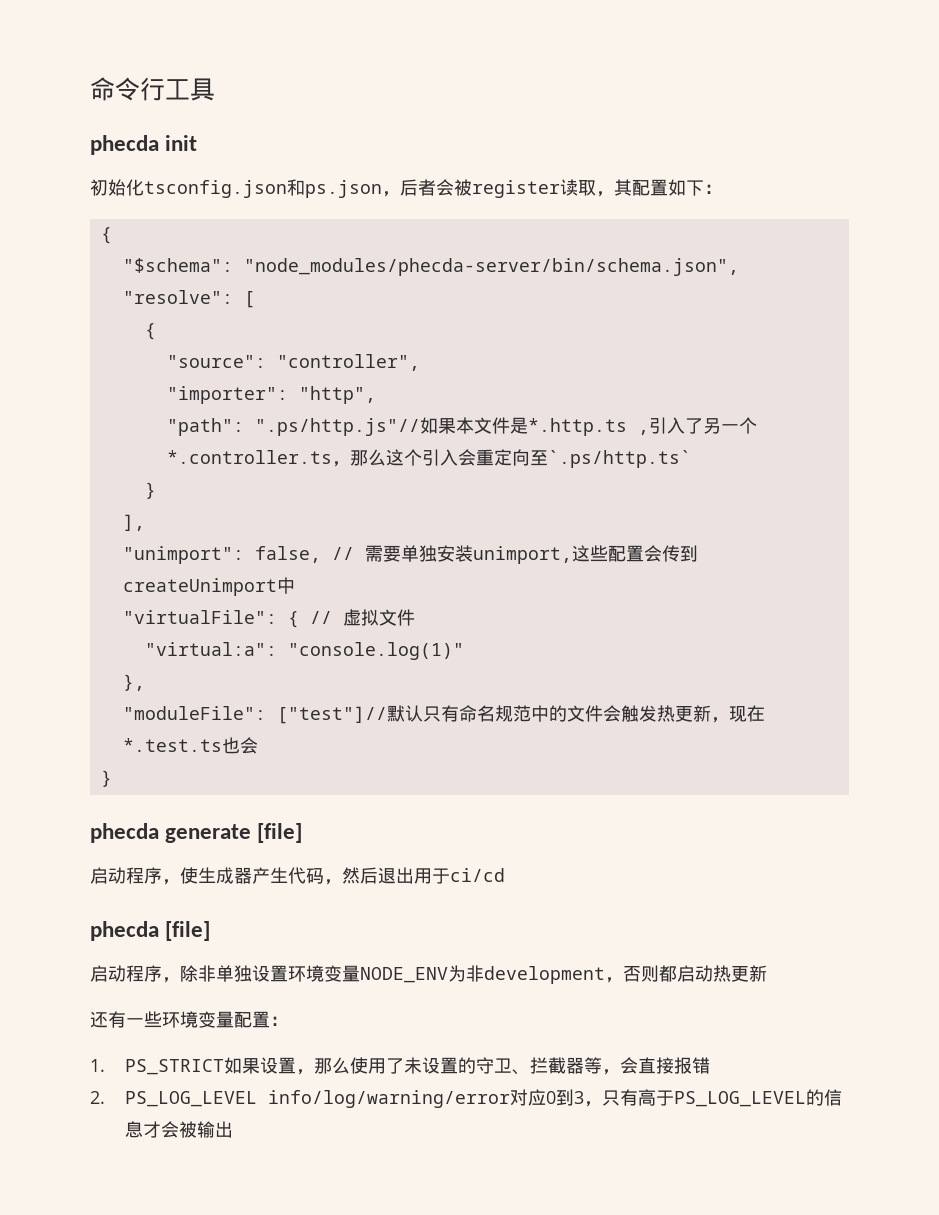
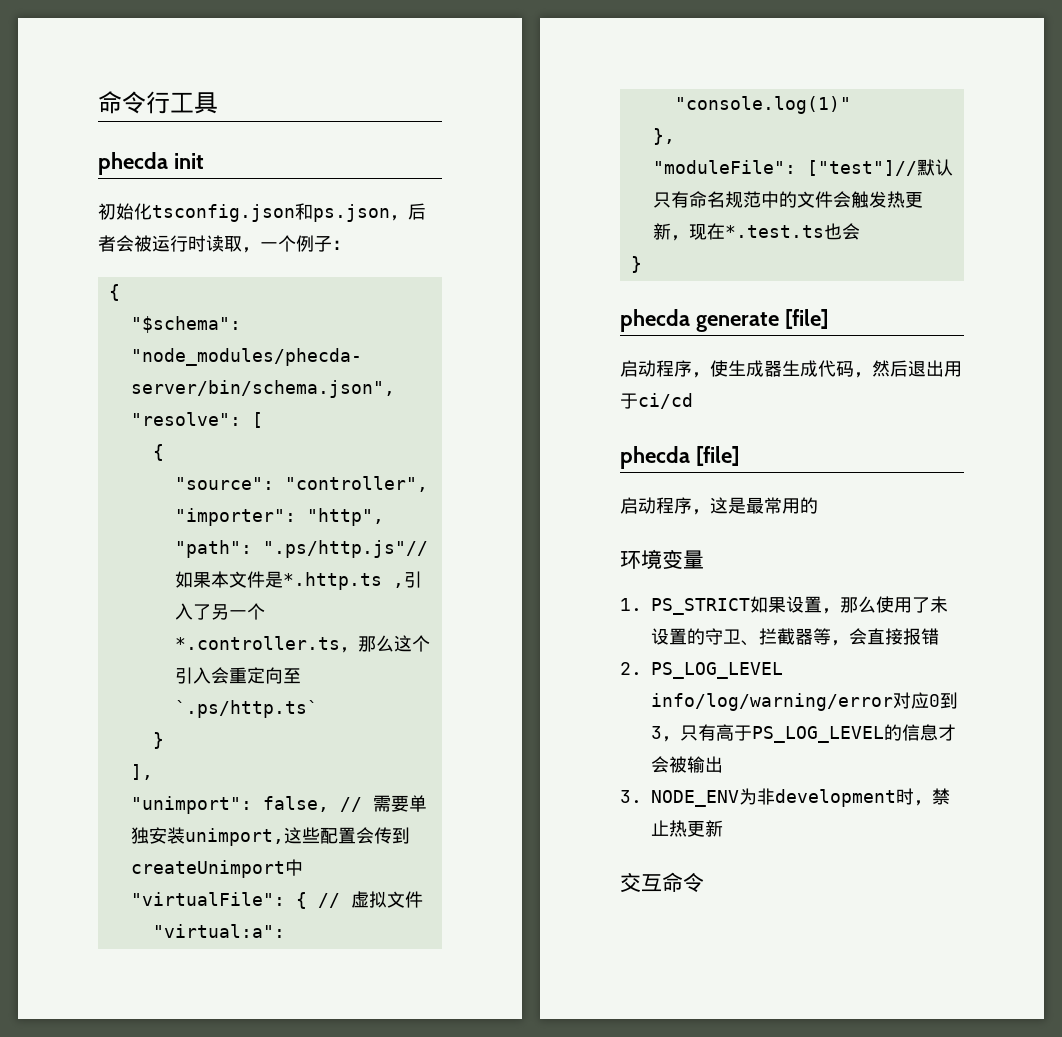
[472,179,704,198] register读取，其配置如下 -> [152,235,332,253] 运行时读取，一个例子
[252,867,288,884] 产生 -> [782,360,818,377] 生成
[180,965,767,984] [90,1011,288,1028] 除非单独设置环境变量NODE_ENV为非development，否则都启动热更新 // 还有一些环境变量配置： -> [710,497,818,514] [620,549,704,569] 这是最常用的 // 环境变量
(234, 1129) none -> [620,788,950,807] [651,820,723,837] [620,872,704,893] // 3. NODE_ENV为非development时，禁止热更新 // 交互命令

